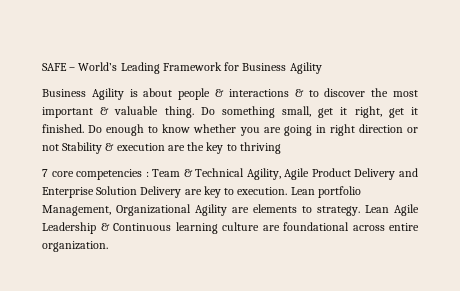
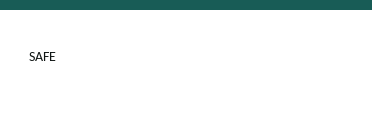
[69,62,322,74] [42,88,418,100] [42,106,419,118] [42,124,418,136] [42,142,281,154] [42,168,419,180] [42,186,361,198] [42,204,419,216] [42,222,419,234] [42,241,108,252] – World’s Leading Framework for Business Agility // Business Agility is about people & interactions & to discover the most important & valuable thing. Do something small, get it right, get it finished. Do enough to know whether you are going in right direction or not Stability & execution are the key to thriving // 7 core competencies : Team & Technical Agility, Agile Product Delivery and Enterprise Solution Delivery are key to execution. Lean portfolio Management, Organizational Agility are elements to strategy. Lean Agile Leadership & Continuous learning culture are foundational across entire organization. -> (56, 56) none

